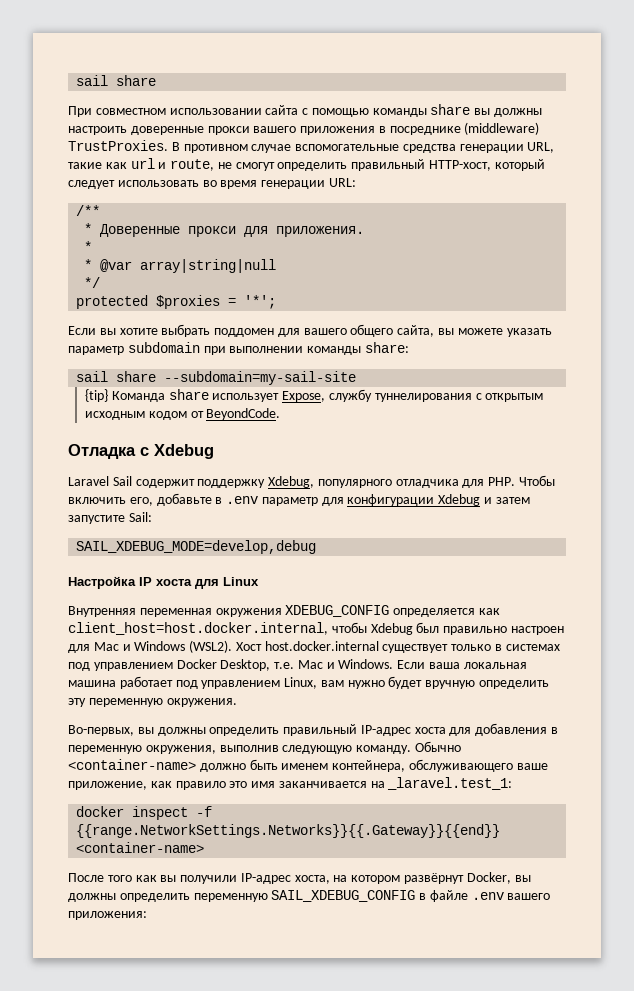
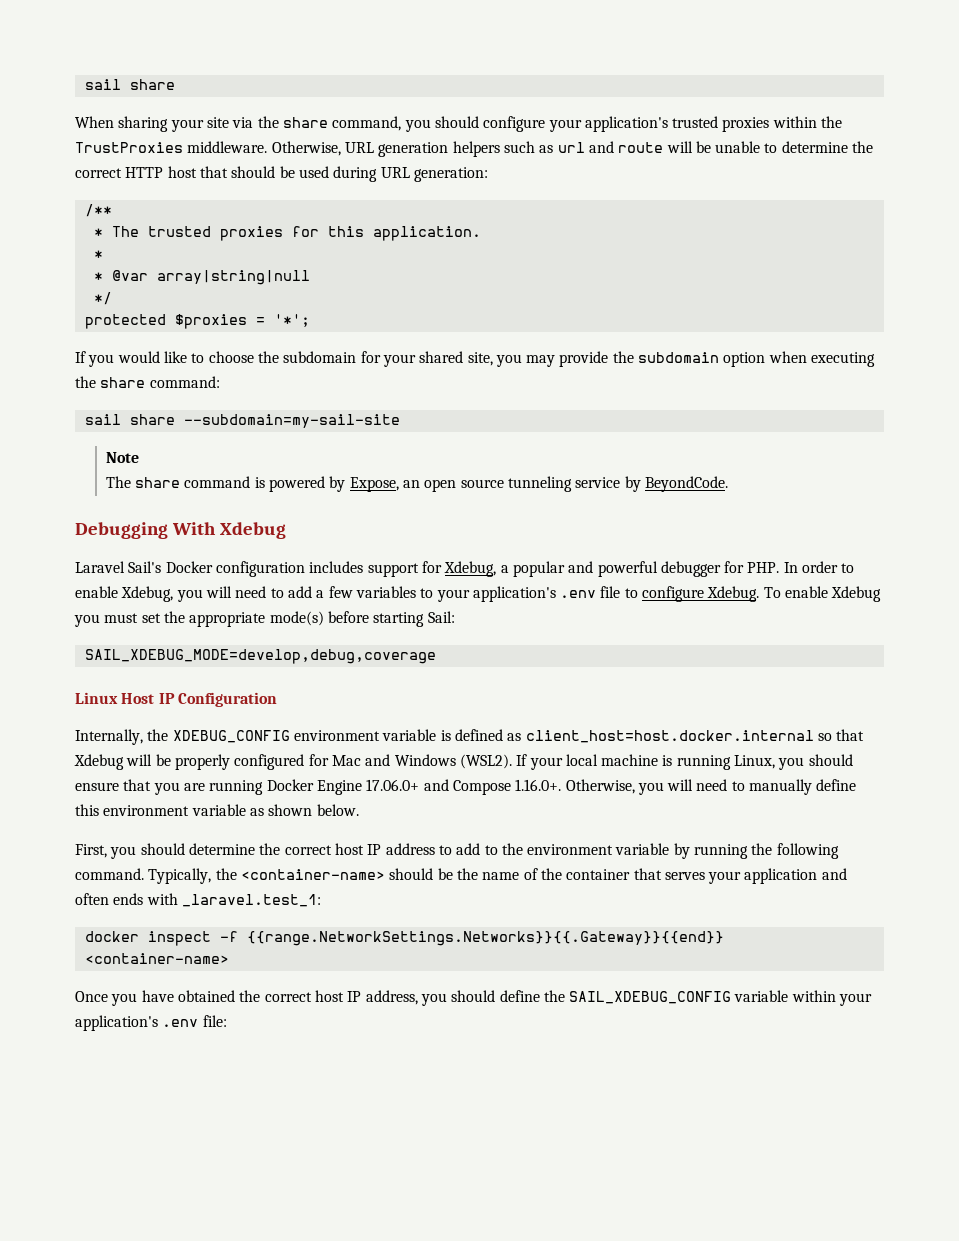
[68,104,543,117] [68,122,540,135] [68,140,555,153] [68,158,545,171] [68,178,356,189] [76,205,101,216] [84,223,365,237] При совместном использовании сайта с помощью команды share вы должны настроить доверенные прокси вашего приложения в посреднике (middleware) TrustProxies. В противном случае вспомогательные средства генерации URL, такие как url и route, не смогут определить правильный HTTP-хост, который следует использовать во время генерации URL: // /** // * Доверенные прокси для приложения. -> [75,116,843,132] [75,141,874,157] [75,166,488,182] [84,204,112,217] [93,226,481,241] When sharing your site via the share command, you should configure your application's trusted proxies within the TrustProxies middleware. Otherwise, URL generation helpers such as url and route will be unable to determine the correct HTTP host that should be used during URL generation: // /** // * The trusted proxies for this application.
[68,324,552,337] [68,342,409,355] [76,371,357,385] [85,389,544,402] [85,411,204,420] Если вы хотите выбрать поддомен для вашего общего сайта, вы можете указать параметр subdomain при выполнении команды share: // sail share --subdomain=my-sail-site // {tip} Команда share использует Expose, службу туннелирования с открытым исходным кодом от -> [75,351,876,367] [75,376,220,388] [84,414,400,428] [105,452,139,463] [105,476,641,492] If you would like to choose the subdomain for your shared site, you may provide the subdomain option when executing the share command: // sail share --subdomain=my-sail-site // Note // The share command is powered by Expose, an open source tunneling service by
[68,444,149,459] Отладка с -> [75,522,216,539] Debugging With
[112,475,556,488] [68,493,530,506] [68,512,152,524] [76,540,317,554] [68,576,259,589] [68,605,500,617] [68,622,564,635] [68,640,560,653] [68,659,527,671] [68,676,550,689] [68,698,237,707] [68,723,559,736] [68,741,461,754] [68,759,548,772] [68,781,385,790] Sail содержит поддержку Xdebug, популярного отладчика для PHP. Чтобы включить его, добавьте в .env параметр для конфигурации Xdebug и затем запустите Sail: // SAIL_XDEBUG_MODE=develop,debug // Настройка IP хоста для Linux // Внутренняя переменная окружения XDEBUG_CONFIG определяется как client_host=host.docker.internal, чтобы Xdebug был правильно настроен для Mac и Windows (WSL2). Хост host.docker.internal существует только в системах под управлением Docker Desktop, т.е. Mac и Windows. Если ваша локальная машина работает под управлением Linux, вам нужно будет вручную определить эту переменную окружения. // Во-первых, вы должны определить правильный IP-адрес хоста для добавления в переменную окружения, выполнив следующую команду. Обычно <container-name> должно быть именем контейнера, обслуживающего ваше приложение, как правило это имя заканчивается на -> [128,561,855,577] [75,586,882,602] [74,611,455,627] [84,649,436,664] [75,692,277,707] [75,729,865,745] [74,754,853,770] [75,779,857,795] [75,804,359,816] [75,843,839,859] [75,868,847,884] [75,893,178,905] Sail's Docker configuration includes support for Xdebug, a popular and powerful debugger for PHP. In order to enable Xdebug, you will need to add a few variables to your application's .env file to configure Xdebug. To enable Xdebug you must set the appropriate mode(s) before starting Sail: // SAIL_XDEBUG_MODE=develop,debug,coverage // Linux Host IP Configuration // Internally, the XDEBUG_CONFIG environment variable is defined as client_host=host.docker.internal so that Xdebug will be properly configured for Mac and Windows (WSL2). If your local machine is running Linux, you should ensure that you are running Docker Engine 17.06.0+ and Compose 1.16.0+. Otherwise, you will need to manually define this environment variable as shown below. // First, you should determine the correct host IP address to add to the environment variable by running the following command. Typically, the <container-name> should be the name of the container that serves your application and often ends with
[68,872,531,884] [68,890,551,902] [68,911,147,920] После того как вы получили IP-адрес хоста, на котором развёрнут Docker, вы должны определить переменную SAIL_XDEBUG_CONFIG в файле .env вашего приложения: -> [75,990,873,1006] [75,1015,227,1031] Once you have obtained the correct host IP address, you should define the SAIL_XDEBUG_CONFIG variable within your application's .env file:

